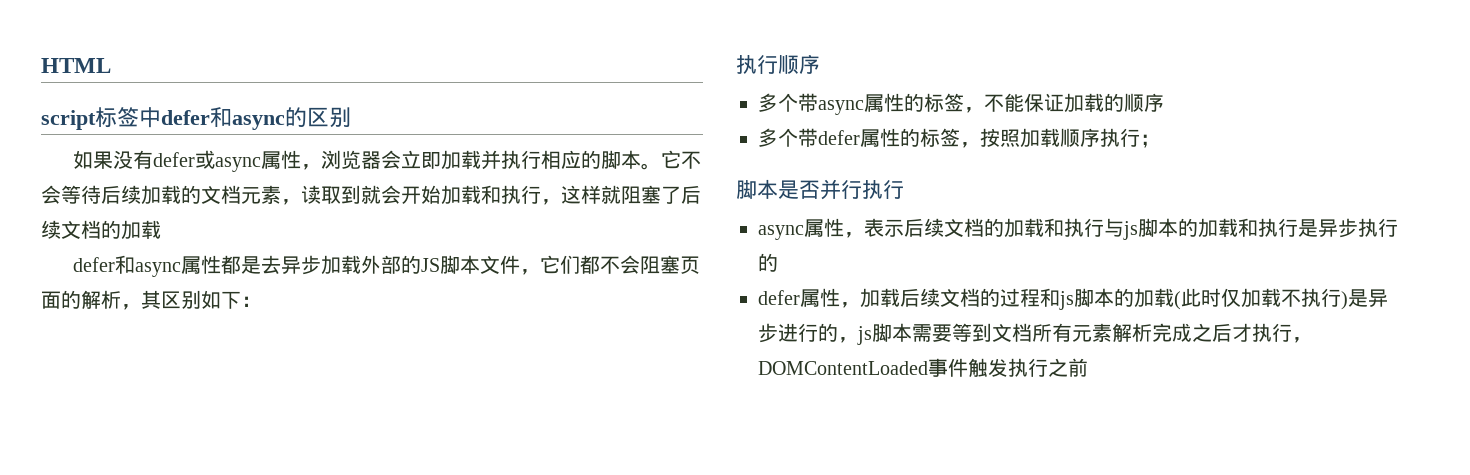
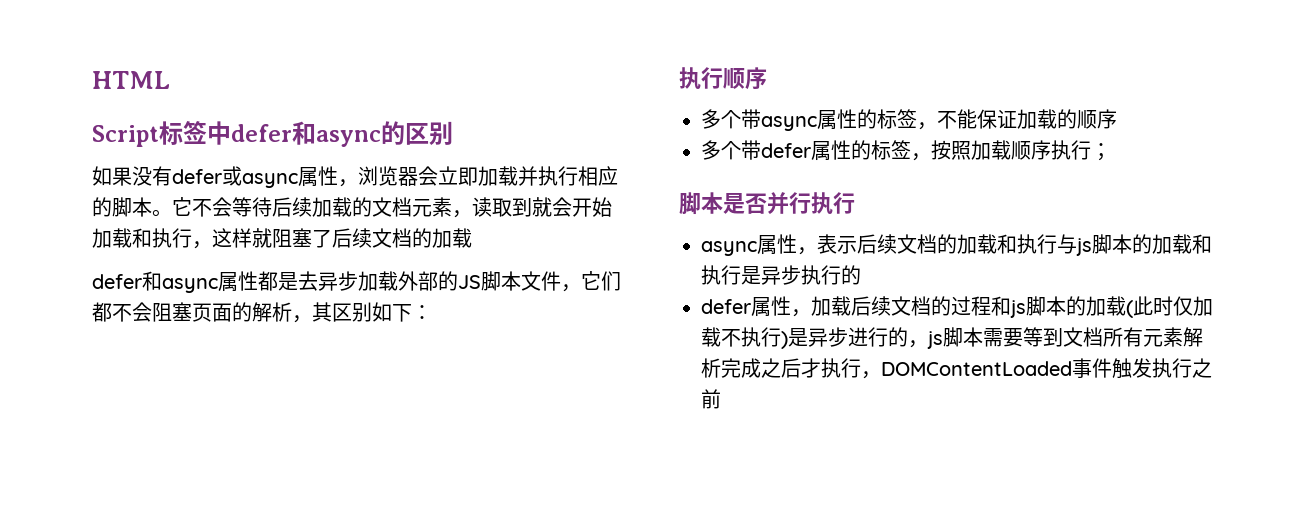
[41,110,96,130] script -> [92,125,159,147] Script

